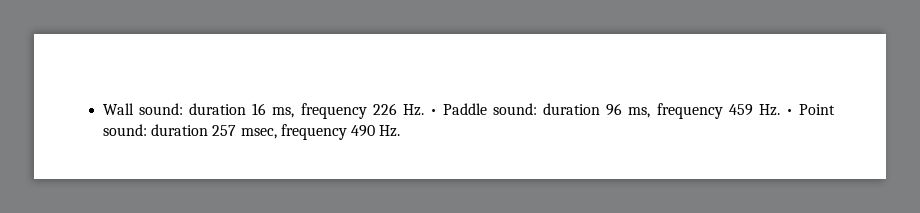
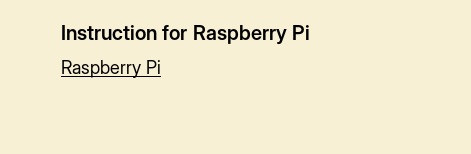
[103,103,836,119] [103,124,401,140] Wall sound: duration 16 ms, frequency 226 Hz. • Paddle sound: duration 96 ms, frequency 459 Hz. • Point sound: duration 257 msec, frequency 490 Hz. -> [61,25,311,45] [61,60,161,78] Instruction for Raspberry Pi // Raspberry Pi

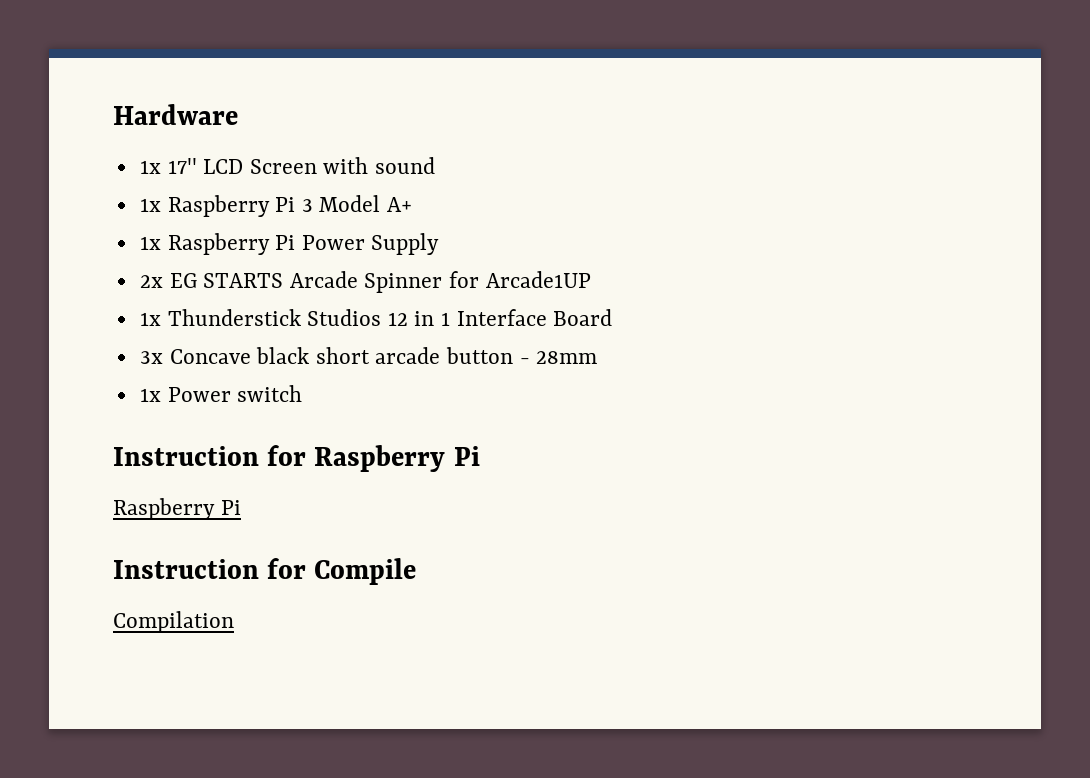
(61, 32) none -> [113,104,238,125] [139,157,436,174] [139,195,413,217] [139,233,440,255] [139,271,591,293] [139,309,613,326] [139,347,598,364] [139,385,303,402] Hardware // 1x 17'' LCD Screen with sound // 1x Raspberry Pi 3 Model A+ // 1x Raspberry Pi Power Supply // 2x EG STARTS Arcade Spinner for Arcade1UP // 1x Thunderstick Studios 12 in 1 Interface Board // 3x Concave black short arcade button - 28mm // 1x Power switch //
(161, 67) none -> [113,558,417,585] [113,611,234,633] // Instruction for Compile // Compilation

